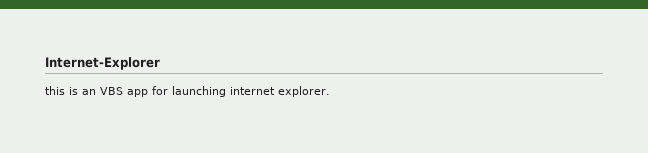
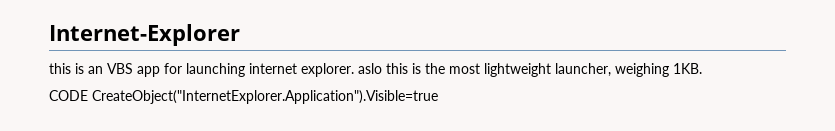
(330, 91) none -> [358,63,702,77] [49,90,438,104] aslo this is the most lightweight launcher, weighing 1KB. // CODE CreateObject("InternetExplorer.Application").Visible=true

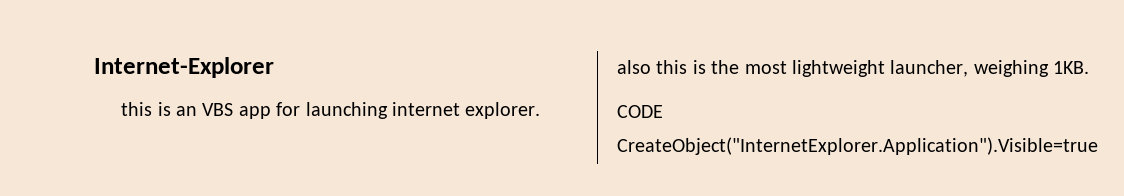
[358,63,382,74] aslo -> [617,60,651,74] also

